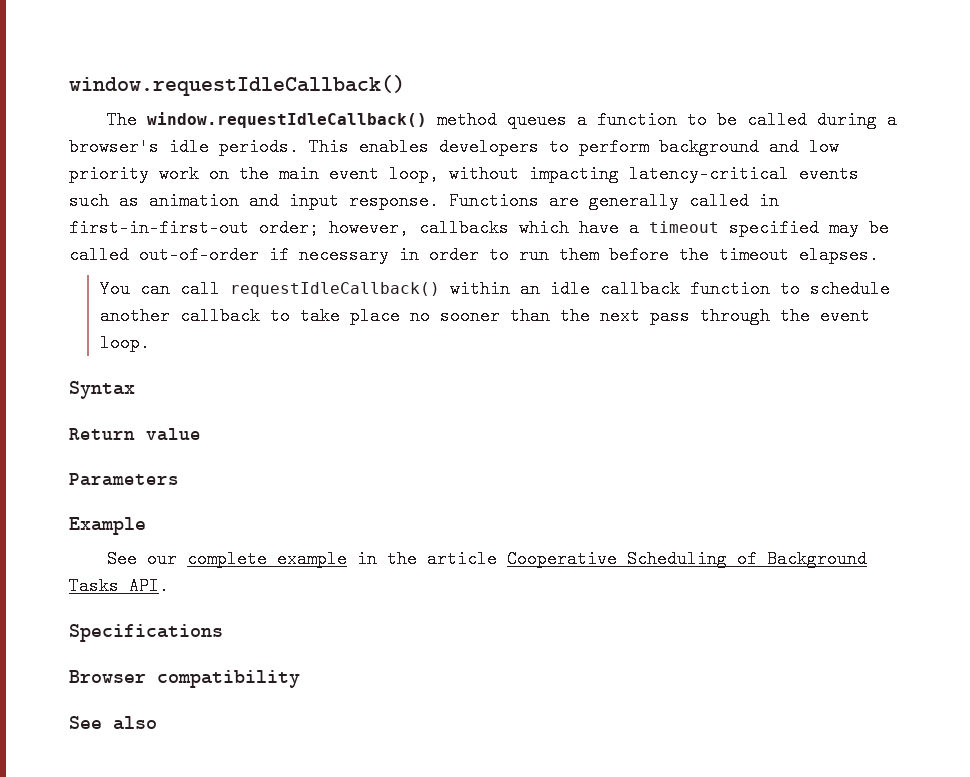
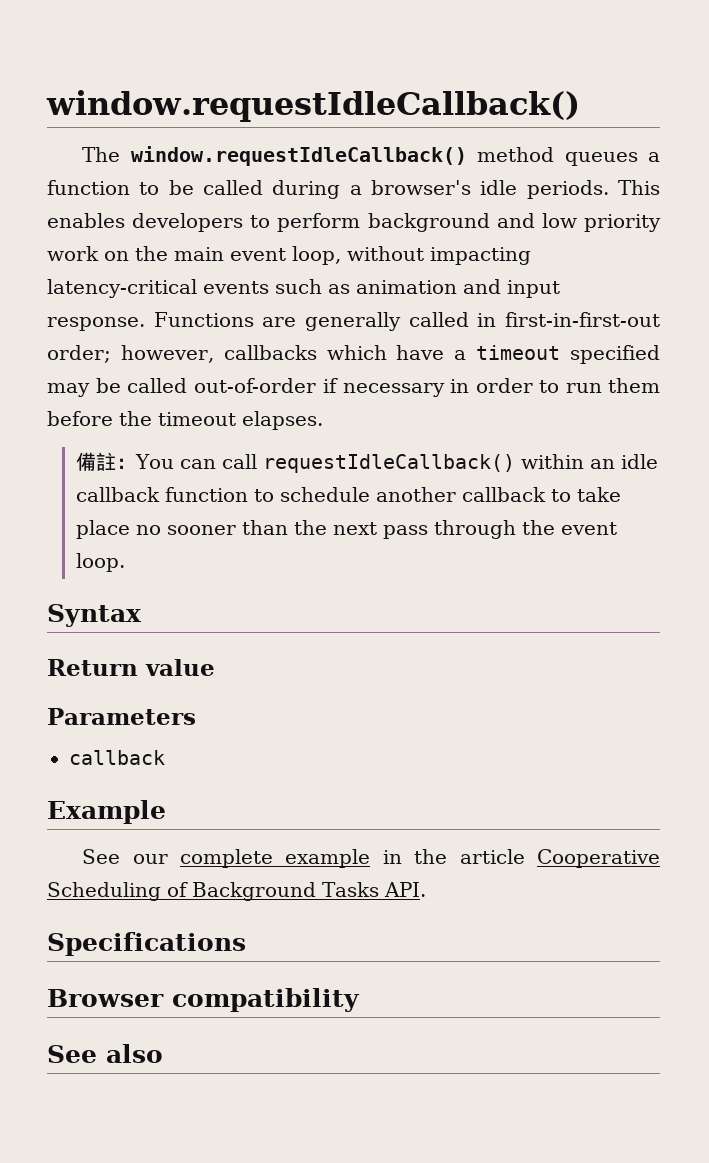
(879, 255) none -> [75,452,136,471] 備註：
(179, 479) none -> [69,750,165,765] // callback

